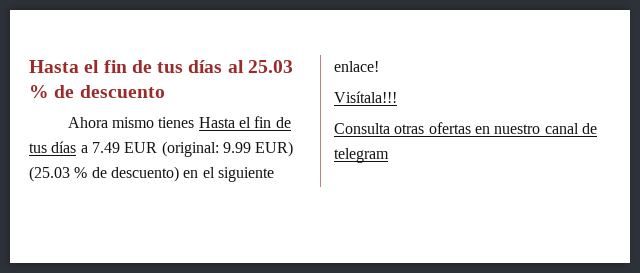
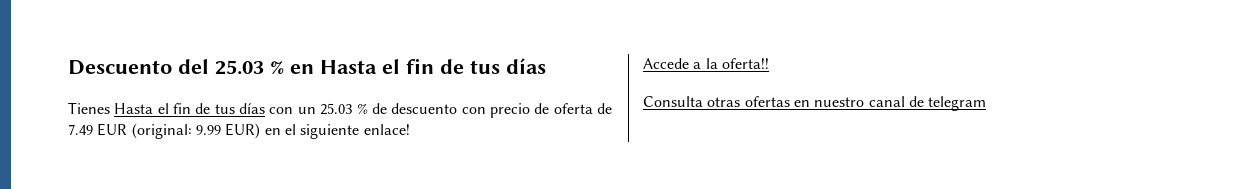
[29,60,293,73] [29,85,165,98] [67,116,291,128] [29,141,88,153] Hasta el fin de tus días al 25.03 % de descuento // Ahora mismo tienes Hasta el fin de tus días a -> [68,58,546,75] [68,102,613,118] Descuento del 25.03 % en Hasta el fin de tus días // Tienes Hasta el fin de tus días con un 25.03 % de descuento con precio de oferta de
[29,166,179,182] (25.03 % de descuento) -> (261, 131) none
[334,91,397,103] Visítala!!! -> [643,58,769,69] Accede a la oferta!!

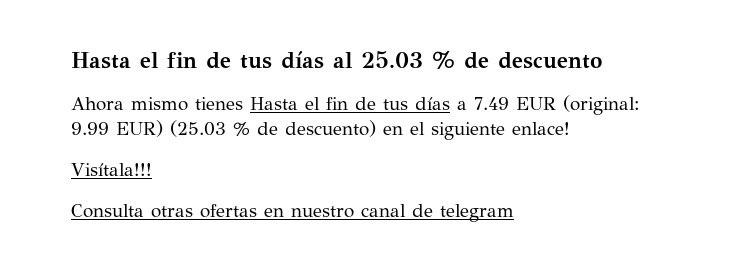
[68,58,546,75] [68,102,613,118] Descuento del 25.03 % en Hasta el fin de tus días // Tienes Hasta el fin de tus días con un 25.03 % de descuento con precio de oferta de -> [71,50,602,69] [71,97,467,111] Hasta el fin de tus días al 25.03 % de descuento // Ahora mismo tienes Hasta el fin de tus días a
(261, 131) none -> [170,120,376,137] (25.03 % de descuento)
[643,58,769,69] Accede a la oferta!! -> [71,163,152,176] Visítala!!!

